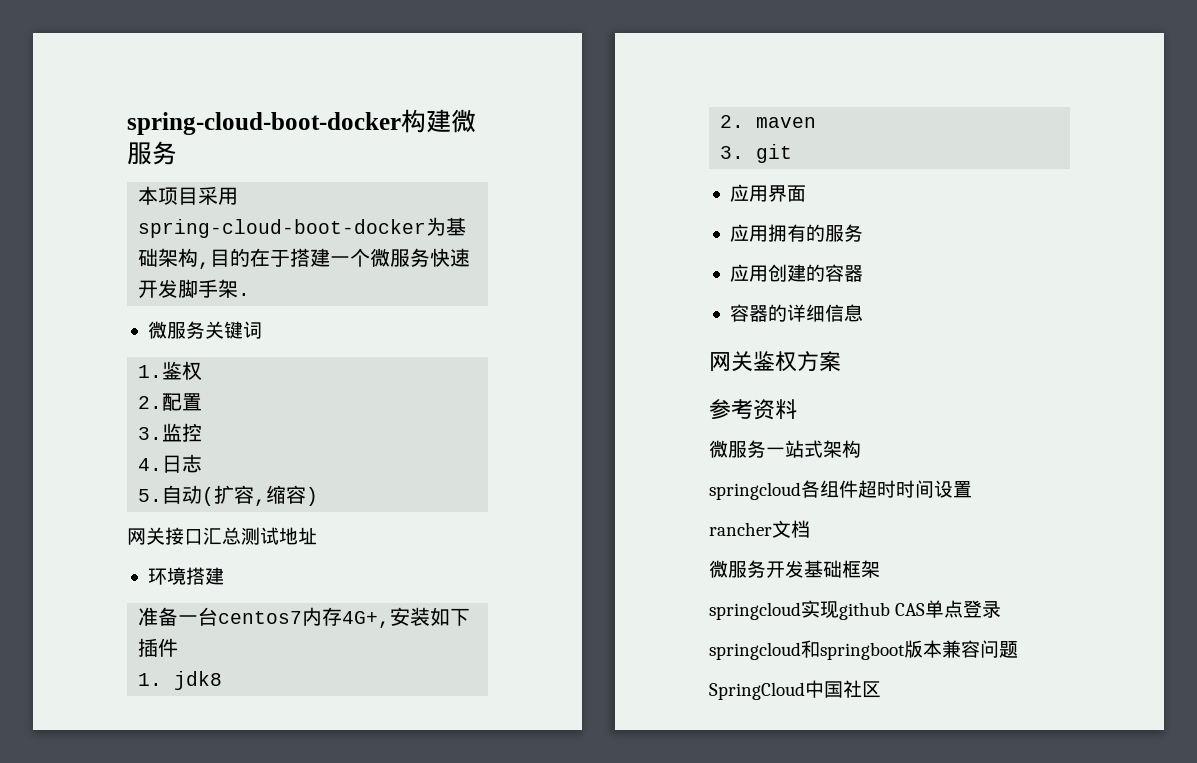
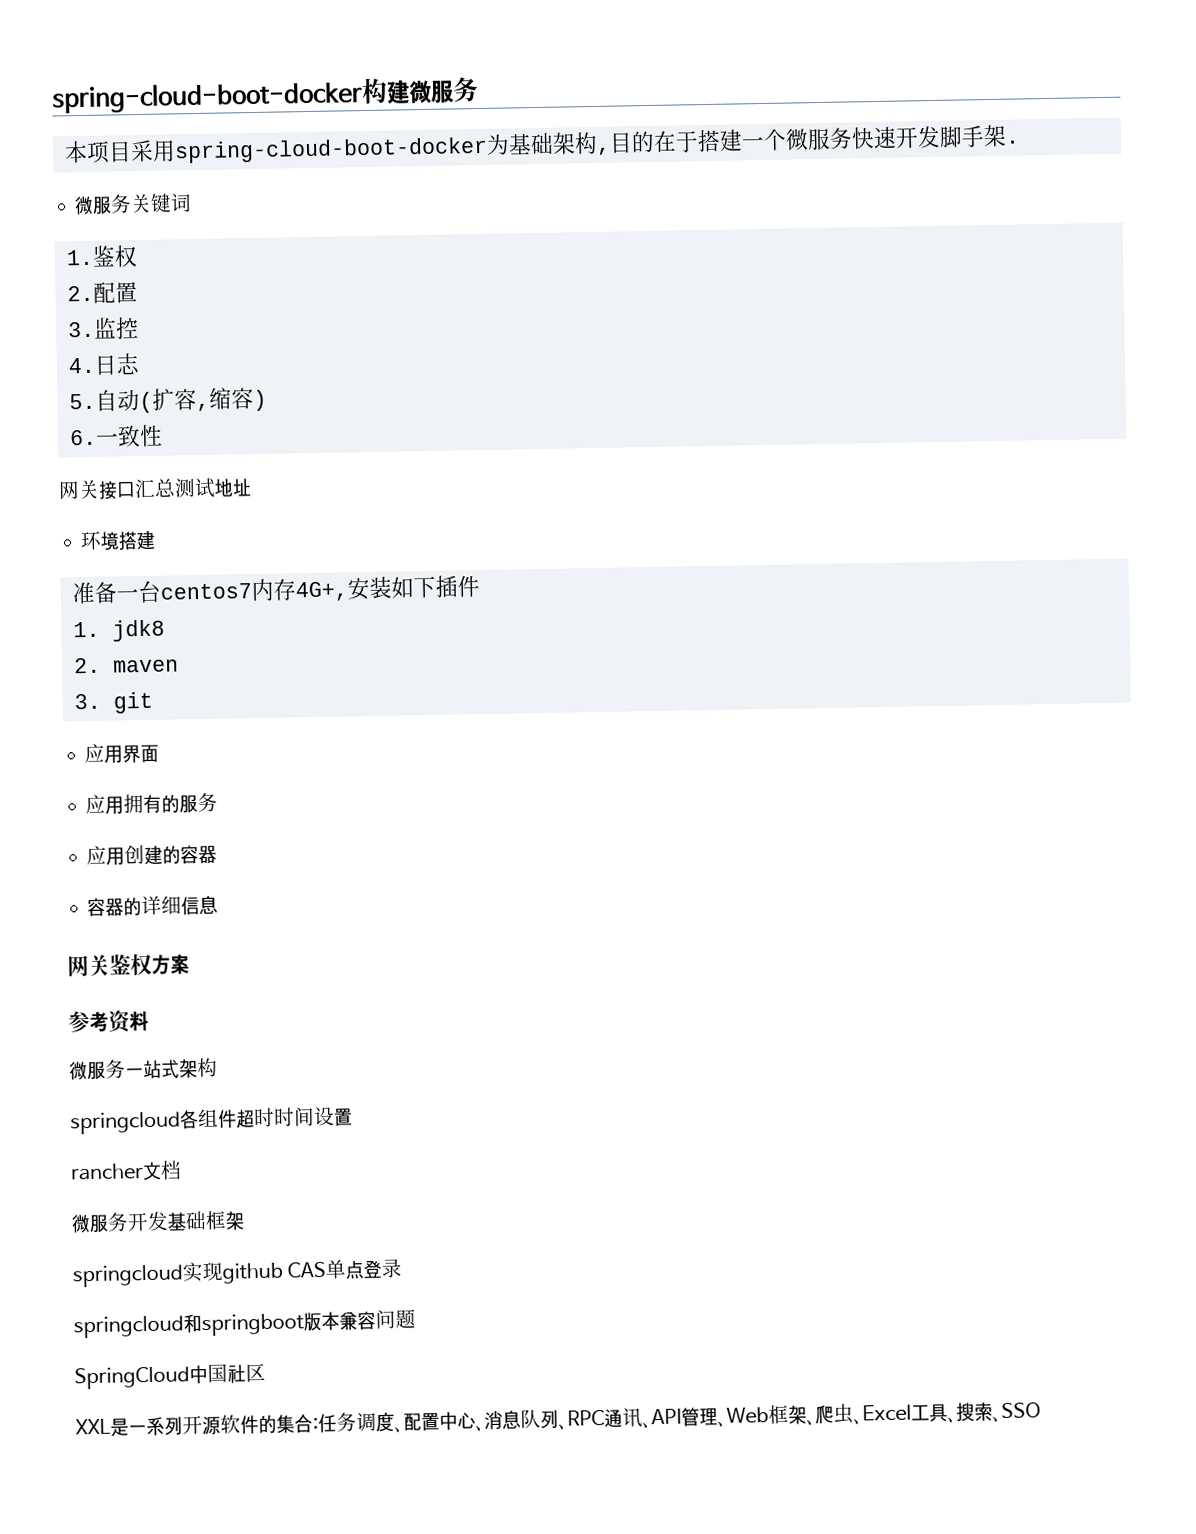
(319, 496) none -> [68,424,163,448] // 6.一致性
(881, 689) none -> [75,1402,1041,1437] // XXL是一系列开源软件的集合:任务调度、配置中心、消息队列、RPC通讯、API管理、Web框架、爬虫、Excel工具、搜索、SSO

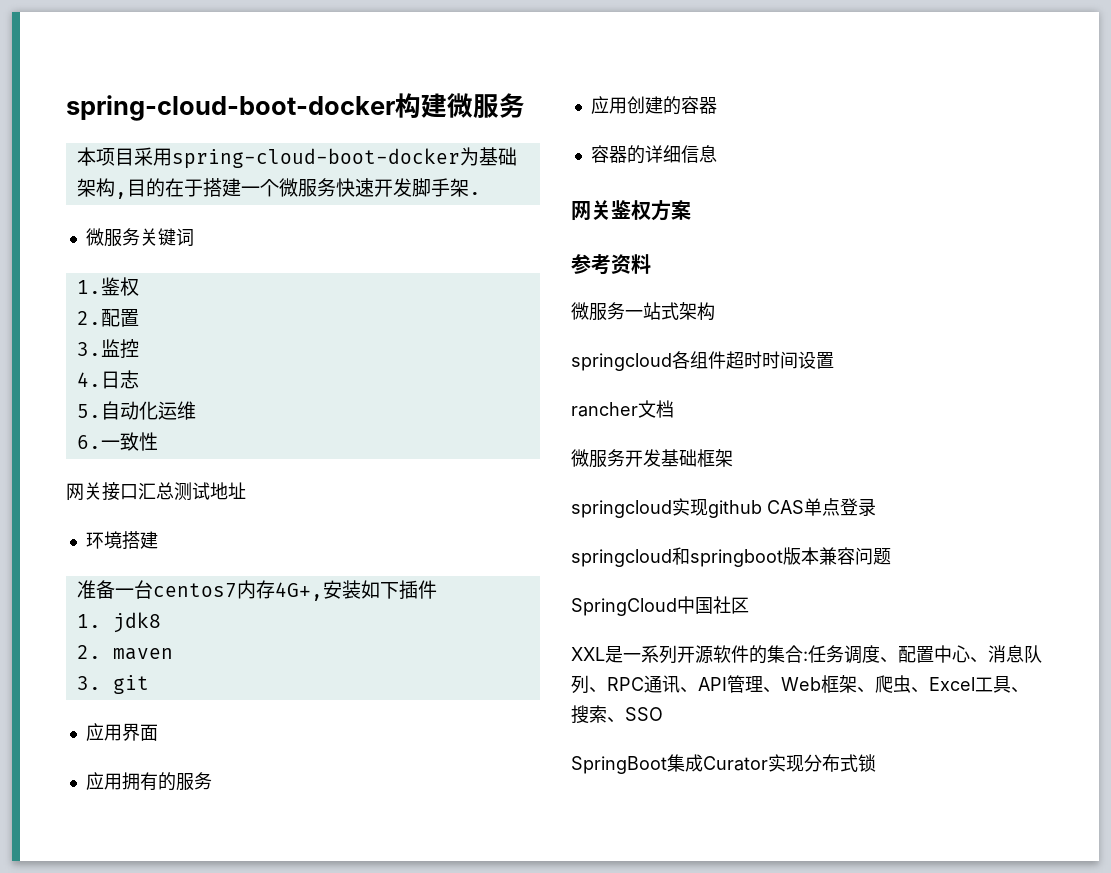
[138,387,267,414] (扩容,缩容) -> [138,401,196,420] 化运维
(1041, 1410) none -> [571,754,876,774] // SpringBoot集成Curator实现分布式锁

